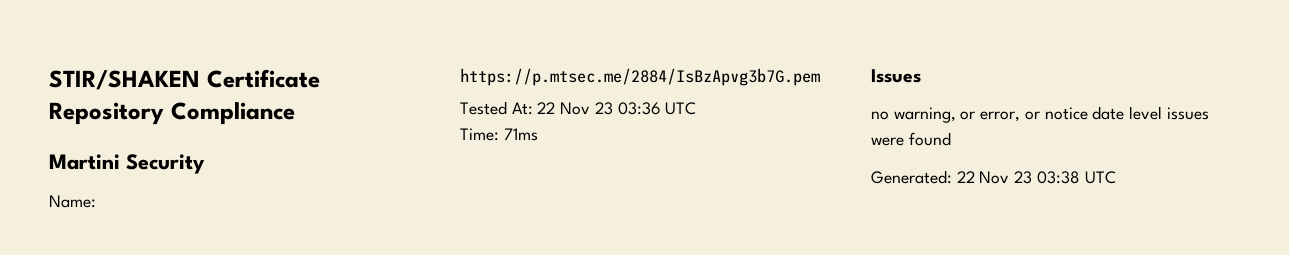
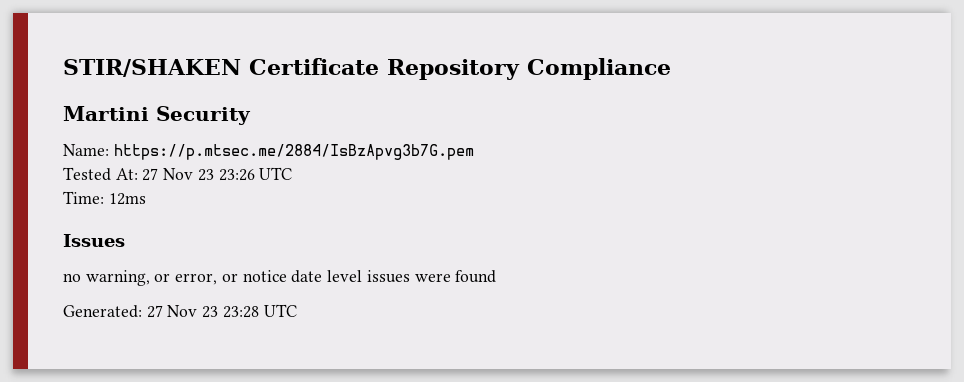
[537,102,661,115] 22 Nov 23 03:36 -> [142,168,255,181] 27 Nov 23 23:26
[503,128,538,141] 71ms -> [108,193,146,205] 12ms
[956,171,1080,184] 22 Nov 23 03:38 -> [146,305,259,318] 27 Nov 23 23:28

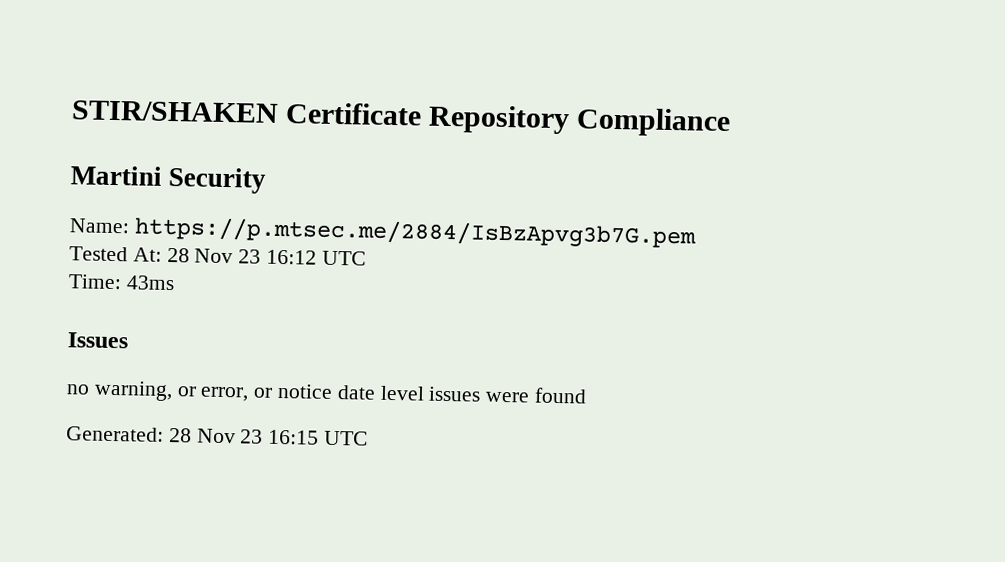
[142,168,255,181] 27 Nov 23 23:26 -> [166,247,318,265] 28 Nov 23 16:12
[108,193,146,205] 12ms -> [125,275,175,291] 43ms
[146,305,259,318] 27 Nov 23 23:28 -> [168,428,320,445] 28 Nov 23 16:15

